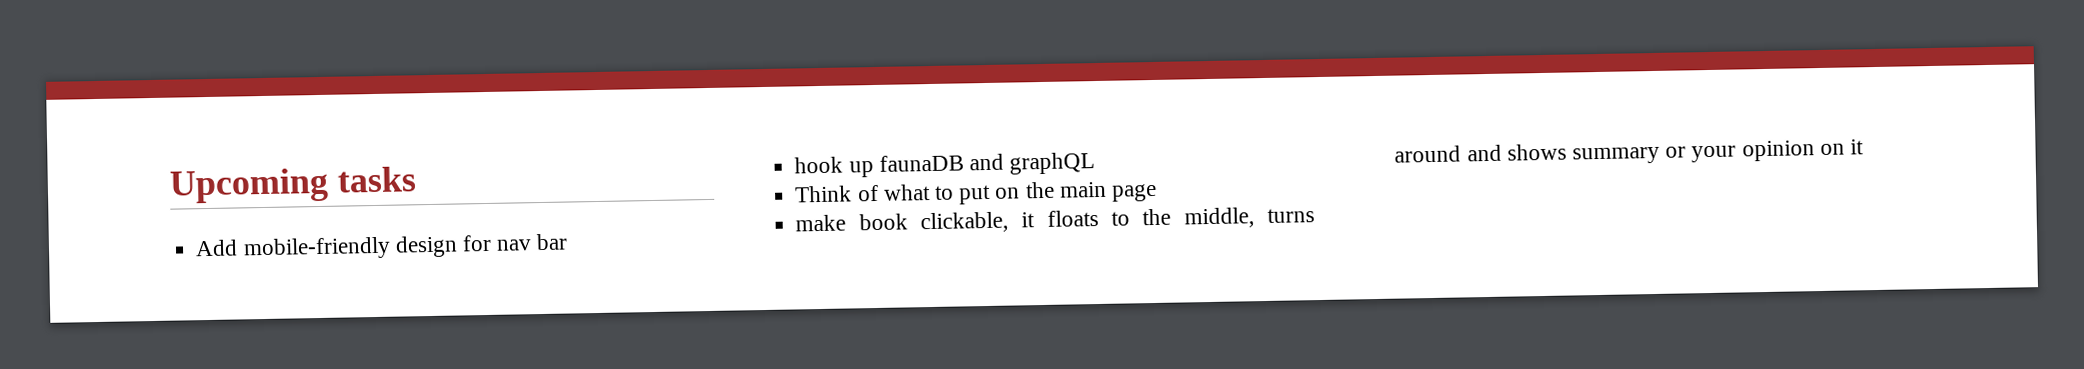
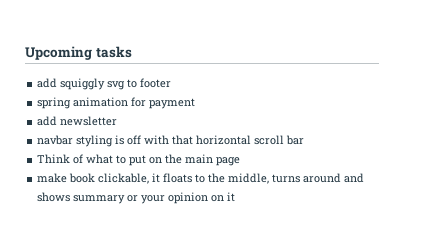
[195,233,569,261] [794,152,1096,178] Add mobile-friendly design for nav bar // hook up faunaDB and graphQL -> [37,78,172,90] [37,97,196,109] [37,116,118,126] [37,135,305,147] add squiggly svg to footer // spring animation for payment // add newsletter // navbar styling is off with that horizontal scroll bar

